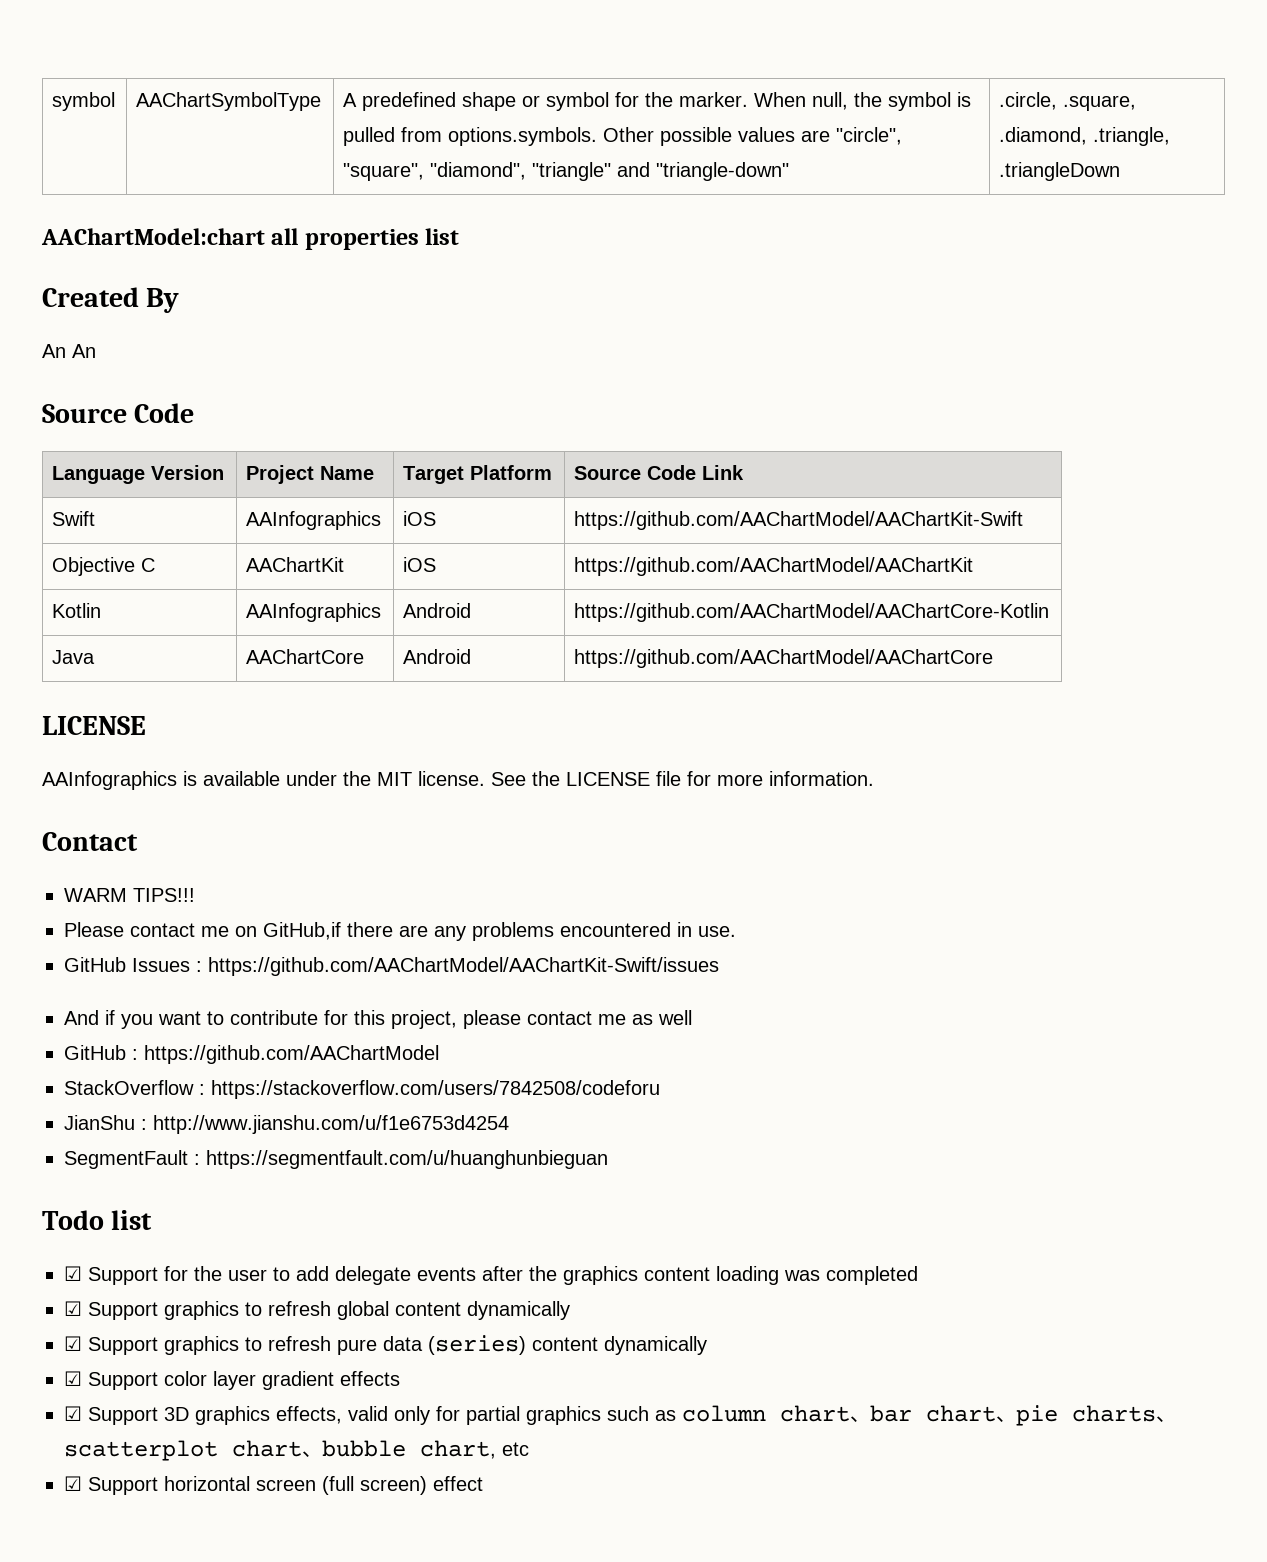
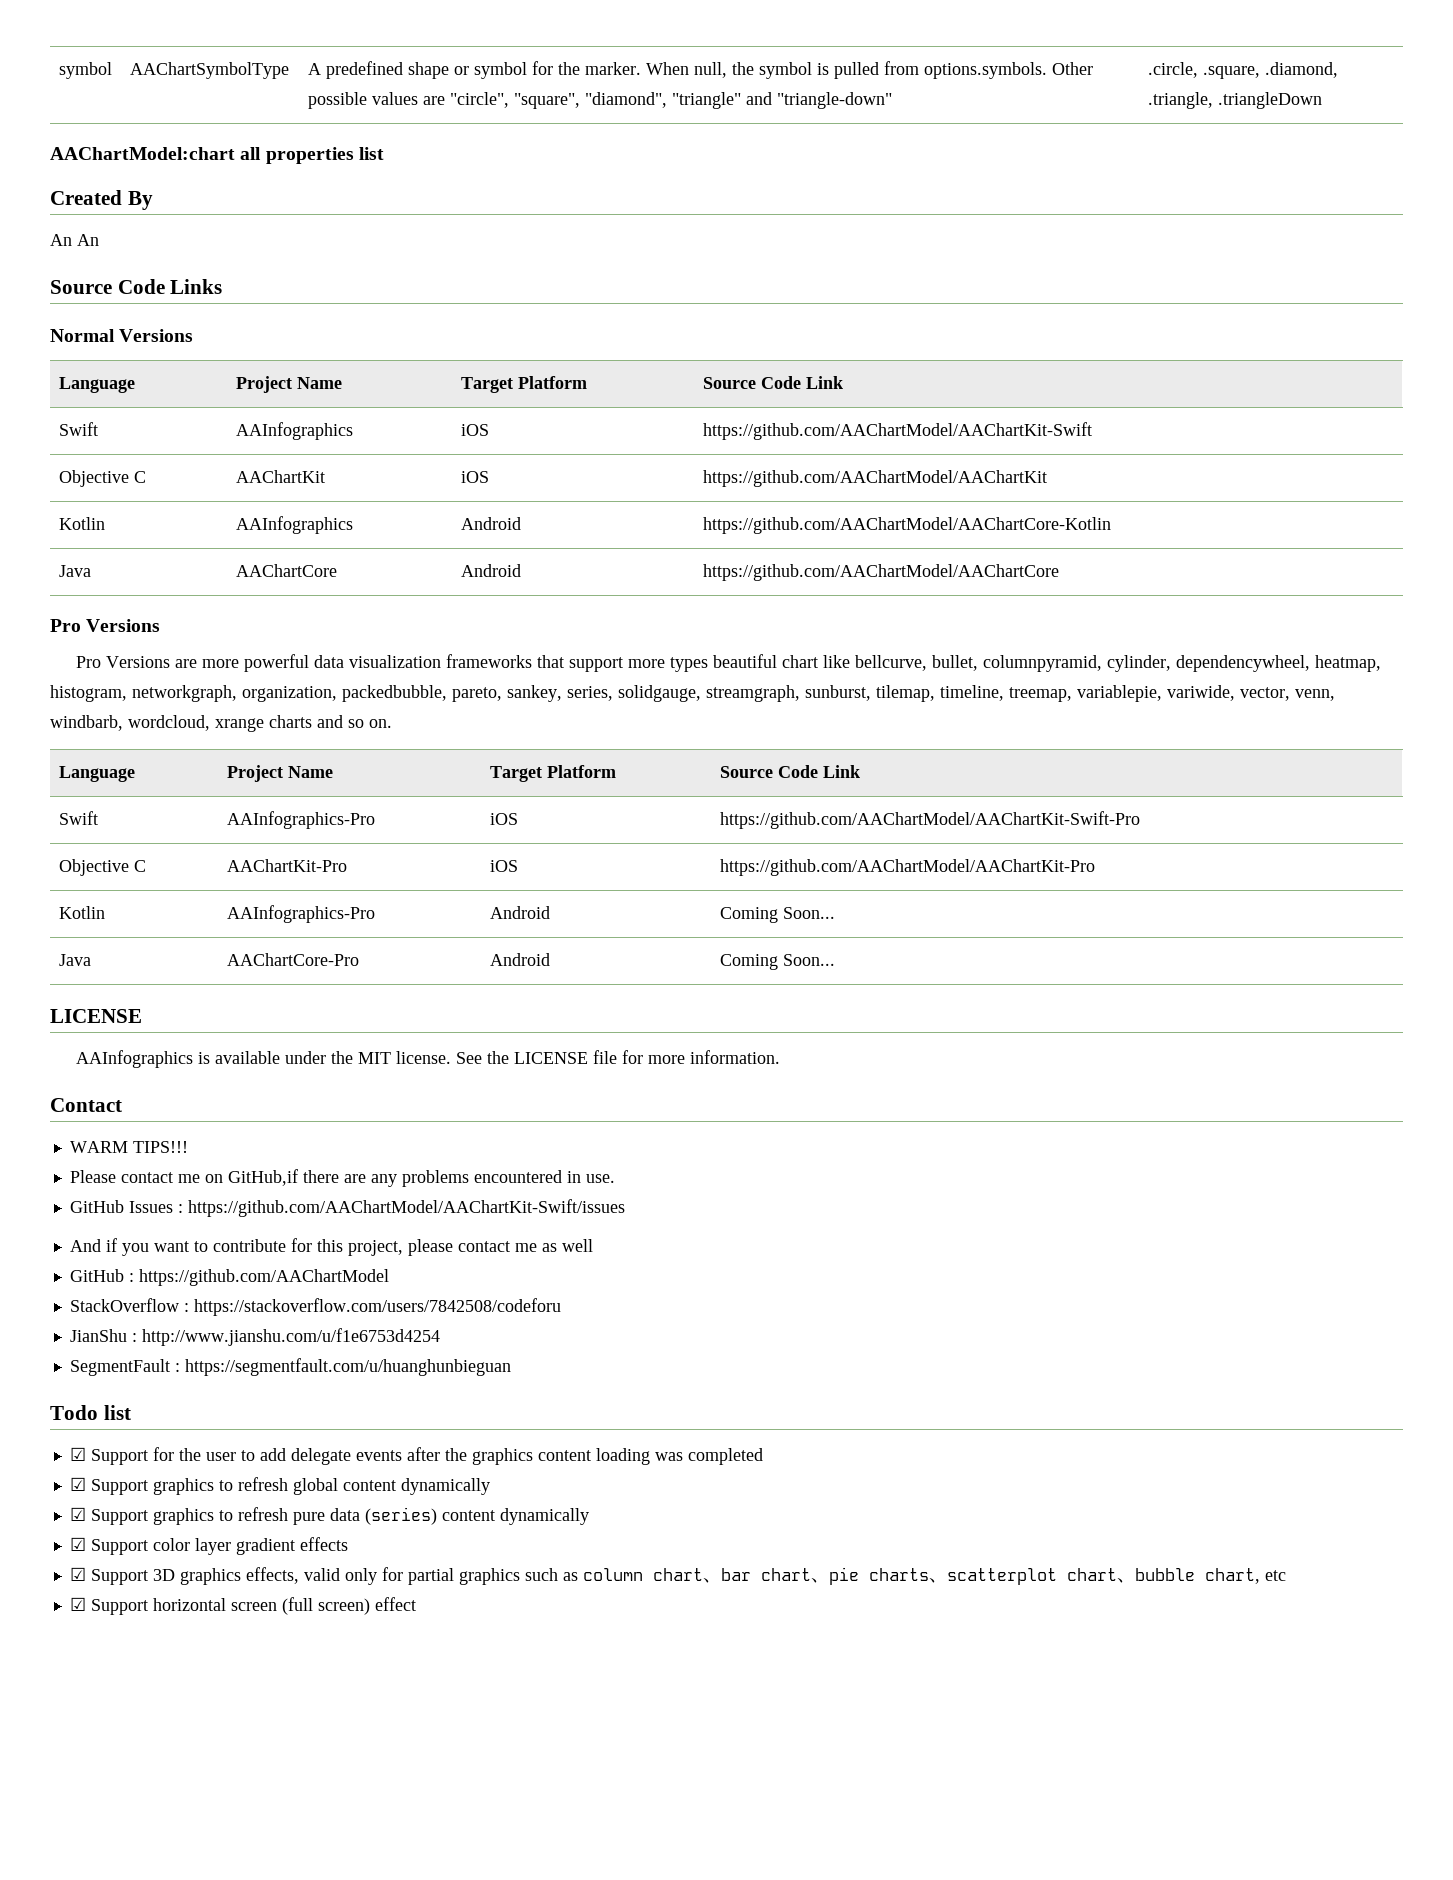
[52,465,225,484] // Language Version -> [170,279,223,294] [50,329,194,342] [58,377,135,393] Links // Normal Versions // Language
(994, 658) none -> [50,619,161,632] [75,654,1381,672] [50,685,1335,702] [50,715,392,732] [58,766,135,782] [226,765,333,782] [489,765,616,782] [719,765,860,778] [58,811,98,825] [226,811,375,829] [489,813,518,825] [719,811,1140,829] [58,859,146,876] [226,859,347,872] [489,860,518,872] [719,859,1095,876] [58,906,105,919] [226,905,375,923] [489,906,550,919] [719,907,835,923] [58,954,91,966] [226,953,359,966] [489,953,550,966] [719,954,835,970] // Pro Versions // Pro Versions are more powerful data visualization frameworks that support more types beautiful chart like bellcurve, bullet, columnpyramid, cylinder, dependencywheel, heatmap, histogram, networkgraph, organization, packedbubble, pareto, sankey, series, solidgauge, streamgraph, sunburst, tilemap, timeline, treemap, variablepie, variwide, vector, venn, windbarb, wordcloud, xrange charts and so on. // Language | Project Name | Target Platform | Source Code Link // Swift | AAInfographics-Pro | iOS | https://github.com/AAChartModel/AAChartKit-Swift-Pro // Objective C | AAChartKit-Pro | iOS | https://github.com/AAChartModel/AAChartKit-Pro // Kotlin | AAInfographics-Pro | Android | Coming Soon... // Java | AAChartCore-Pro | Android | Coming Soon...

